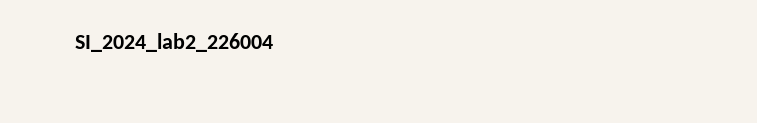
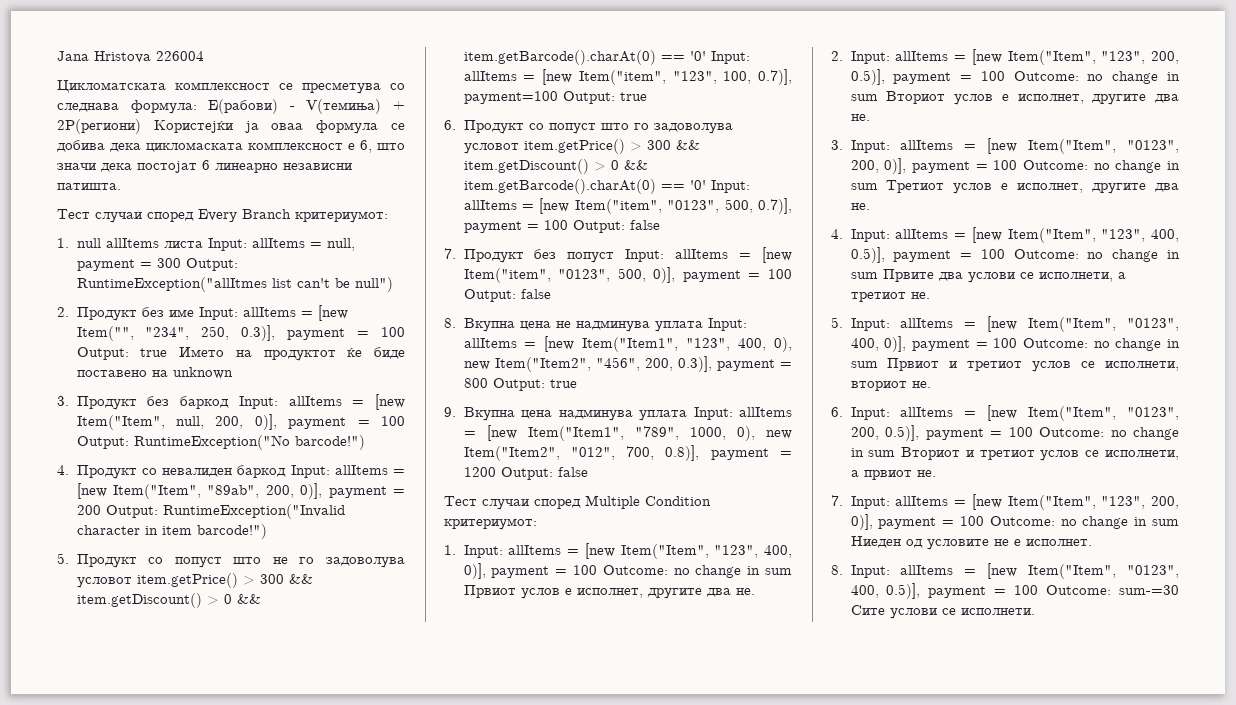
[75,33,273,52] SI_2024_lab2_226004 -> [57,51,204,63] [57,80,405,94] [57,99,405,114] [57,119,406,134] [57,140,405,153] [57,160,352,173] [57,183,121,190] [57,209,388,223] [57,238,355,251] [76,258,238,271] [76,277,393,292] [57,305,348,321] [76,325,405,341] [76,347,405,361] [76,367,233,379] [57,394,405,410] [76,414,405,430] [76,435,365,450] [57,465,405,479] [76,483,405,499] [76,504,345,519] [76,524,267,539] [57,553,405,568] [76,573,313,588] [76,593,261,608] [463,50,750,65] [463,69,792,85] [463,91,647,104] [444,120,733,134] [463,139,700,154] [463,159,648,174] [463,179,750,194] [463,198,792,214] [463,220,660,233] [444,247,792,263] [463,267,792,283] [463,289,551,302] [444,318,747,332] [463,336,792,352] [463,356,792,372] [463,378,577,391] [444,407,792,421] [463,425,792,441] [463,445,792,461] [463,467,588,480] [444,495,711,510] [444,518,537,530] [444,543,792,559] [463,563,792,579] [463,585,755,599] [831,49,1179,65] [850,69,1180,85] [850,91,1179,105] [850,114,870,121] [831,138,1179,154] [850,158,1180,174] [850,180,1179,194] [850,203,870,210] [831,227,1179,243] [850,247,1180,263] [850,269,1126,283] [850,292,930,302] [831,316,1179,332] [850,336,1180,352] [850,358,1179,372] [850,381,931,391] [831,405,1179,421] [850,425,1179,441] [850,447,1179,461] [850,470,936,480] [831,494,1179,510] [850,514,1179,530] [850,536,1092,550] [831,563,1179,579] [850,583,1179,599] [850,605,1035,619] Jana Hristova 226004 // Цикломатската комплексност се пресметува со следнава формула: E(рабови) - V(темиња) + 2P(региони) Користејќи ја оваа формула се добива дека цикломаската комплексност е 6, што значи дека постојат 6 линеарно независни патишта. // Тест случаи според Every Branch критериумот: // 1. null allItems листа Input: allItems = null, payment = 300 Output: RuntimeException("allItmes list can't be null") // 2. Продукт без име Input: allItems = [new Item("", "234", 250, 0.3)], payment = 100 Output: true Името на продуктот ќе биде поставено на unknown // 3. Продукт без баркод Input: allItems = [new Item("Item", null, 200, 0)], payment = 100 Output: RuntimeException("No barcode!") // 4. Продукт со невалиден баркод Input: allItems = [new Item("Item", "89ab", 200, 0)], payment = 200 Output: RuntimeException("Invalid character in item barcode!") // 5. Продукт со попуст што не го задоволува условот item.getPrice() > 300 && item.getDiscount() > 0 && item.getBarcode().charAt(0) == '0' Input: allItems = [new Item("item", "123", 100, 0.7)], payment=100 Output: true // 6. Продукт со попуст што го задоволува условот item.getPrice() > 300 && item.getDiscount() > 0 && item.getBarcode().charAt(0) == '0' Input: allItems = [new Item("item", "0123", 500, 0.7)], payment = 100 Output: false // 7. Продукт без попуст Input: allItems = [new Item("item", "0123", 500, 0)], payment = 100 Output: false // 8. Вкупна цена не надминува уплата Input: allItems = [new Item("Item1", "123", 400, 0), new Item("Item2", "456", 200, 0.3)], payment = 800 Output: true // 9. Вкупна цена надминува уплата Input: allItems = [new Item("Item1", "789", 1000, 0), new Item("Item2", "012", 700, 0.8)], payment = 1200 Output: false // Тест случаи според Multiple Condition критериумот: // 1. Input: allItems = [new Item("Item", "123", 400, 0)], payment = 100 Outcome: no change in sum Првиот услов е исполнет, другите два не. // 2. Input: allItems = [new Item("Item", "123", 200, 0.5)], payment = 100 Outcome: no change in sum Вториот услов е исполнет, другите два не. // 3. Input: allItems = [new Item("Item", "0123", 200, 0)], payment = 100 Outcome: no change in sum Третиот услов е исполнет, другите два не. // 4. Input: allItems = [new Item("Item", "123", 400, 0.5)], payment = 100 Outcome: no change in sum Првите два услови се исполнети, а третиот не. // 5. Input: allItems = [new Item("Item", "0123", 400, 0)], payment = 100 Outcome: no change in sum Првиот и третиот услов се исполнети, вториот не. // 6. Input: allItems = [new Item("Item", "0123", 200, 0.5)], payment = 100 Outcome: no change in sum Вториот и третиот услов се исполнети, а првиот не. // 7. Input: allItems = [new Item("Item", "123", 200, 0)], payment = 100 Outcome: no change in sum Ниеден од условите не е исполнет. // 8. Input: allItems = [new Item("Item", "0123", 400, 0.5)], payment = 100 Outcome: sum-=30 Сите услови се исполнети.

